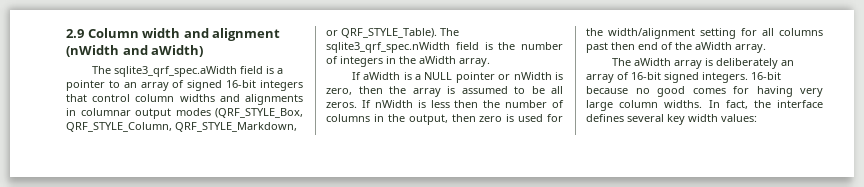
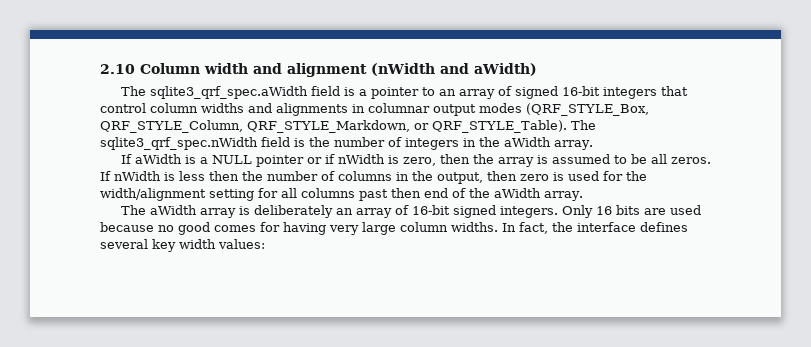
[66,29,84,38] 2.9 -> [100,64,135,74] 2.10
(511, 77) none -> [324,154,335,164] if
[751,72,781,80] 16-bit -> [561,205,701,218] Only 16 bits are used

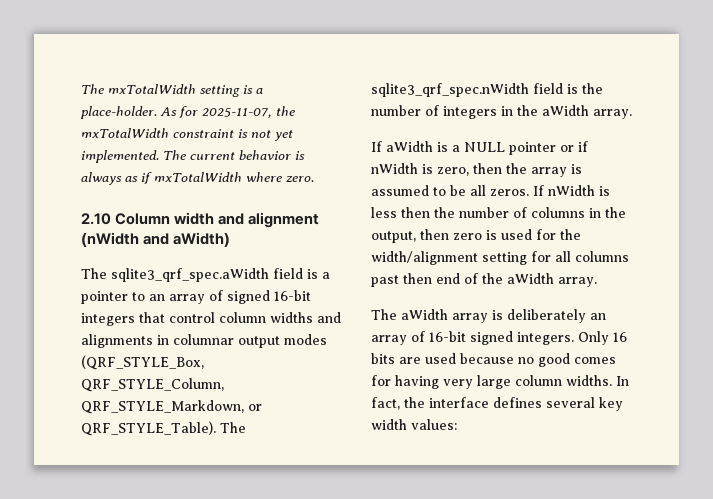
(100, 69) none -> [81,84,263,97] [80,106,295,119] [81,128,293,141] [81,150,305,163] [81,172,314,185] The mxTotalWidth setting is a place-holder. As for 2025-11-07, the mxTotalWidth constraint is not yet implemented. The current behavior is always as if mxTotalWidth where zero. //

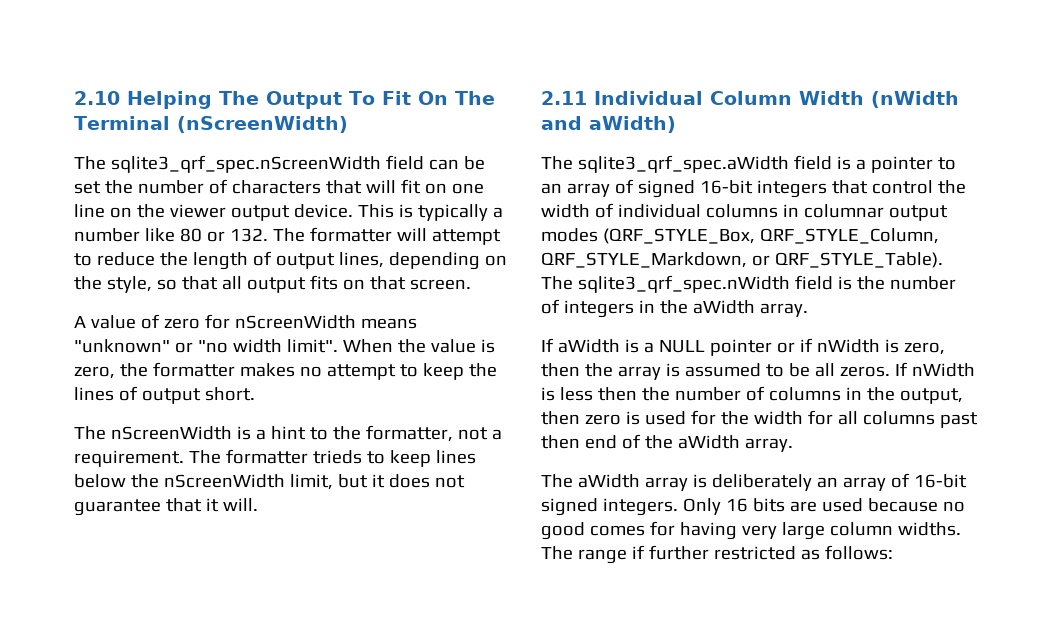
[81,84,263,97] [80,106,295,119] [81,128,293,141] [81,150,305,163] [81,172,314,185] [81,212,320,228] The mxTotalWidth setting is a place-holder. As for 2025-11-07, the mxTotalWidth constraint is not yet implemented. The current behavior is always as if mxTotalWidth where zero. // 2.10 Column width and alignment -> [74,91,495,109] [74,116,348,133] [74,155,485,173] [74,179,484,194] [74,204,503,221] [74,227,501,245] [74,251,507,270] [74,275,471,293] [74,314,417,329] [74,339,495,353] [74,362,497,380] [74,386,255,404] [74,425,502,442] [74,449,476,467] [74,474,465,490] [74,498,258,516] [541,91,864,105] 2.10 Helping The Output To Fit On The Terminal (nScreenWidth) // The sqlite3_qrf_spec.nScreenWidth field can be set the number of characters that will fit on one line on the viewer output device. This is typically a number like 80 or 132. The formatter will attempt to reduce the length of output lines, depending on the style, so that all output fits on that screen. // A value of zero for nScreenWidth means "unknown" or "no width limit". When the value is zero, the formatter makes no attempt to keep the lines of output short. // The nScreenWidth is a hint to the formatter, not a requirement. The formatter trieds to keep lines below the nScreenWidth limit, but it does not guarantee that it will. // 2.11 Individual Column Width
[219,312,341,323] [81,334,153,348] column widths and alignments -> [937,180,966,194] [541,203,778,218] the width of individual columns
[371,251,527,265] width/alignment setting -> [753,411,803,425] width
[616,376,629,386] [371,397,623,411] [371,419,457,430] In fact, the interface defines several key width values: -> [541,545,893,564] The range if further restricted as follows:

